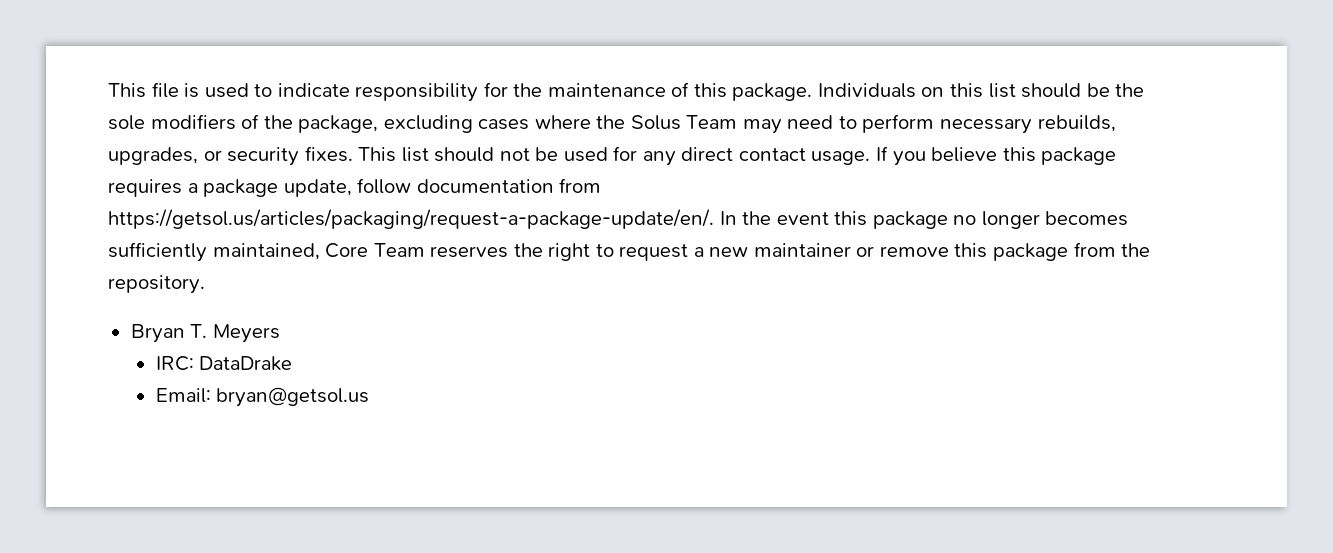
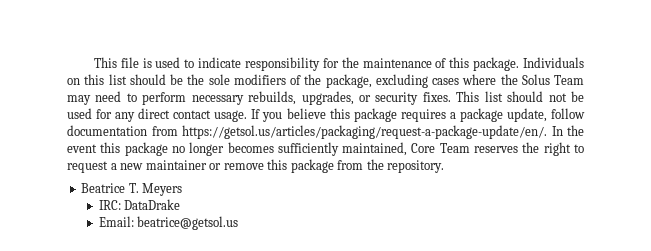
[130,324,185,343] Bryan -> [81,183,126,193] Beatrice
[216,387,370,407] bryan@getsol.us -> [137,216,239,230] beatrice@getsol.us

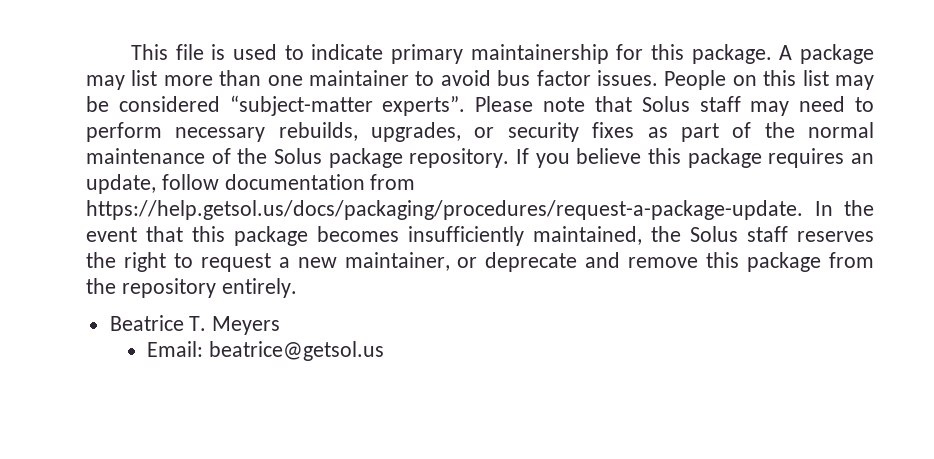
[244,57,584,71] [67,74,584,88] responsibility for the maintenance of this package. Individuals on this list should be the sole modifiers of the package, excluding cases where the Solus Team -> [390,44,874,64] [86,70,874,90] [86,95,741,116] primary maintainership for this package. A package may list more than one maintainer to avoid bus factor issues. People on this list may be considered “subject-matter experts”. Please note that Solus staff
[422,91,585,102] [67,108,248,122] fixes. This list should not be used for any direct contact usage. -> [592,122,875,142] [86,148,510,168] fixes as part of the normal maintenance of the Solus package repository.
[449,108,503,122] a package -> [850,153,874,164] an
[182,125,547,139] https://getsol.us/articles/packaging/request-a-package-update/en/. -> [86,200,803,220] https://help.getsol.us/docs/packaging/procedures/request-a-package-update.
[100,142,470,156] this package no longer becomes sufficiently maintained, Core Team -> [146,226,788,246] that this package becomes insufficiently maintained, the Solus staff
[145,160,222,170] maintainer or -> [344,252,621,272] maintainer, or deprecate and
[387,160,445,173] repository. -> [121,278,297,298] repository entirely.
[98,199,181,210] // IRC: DataDrake -> (281, 325) none

